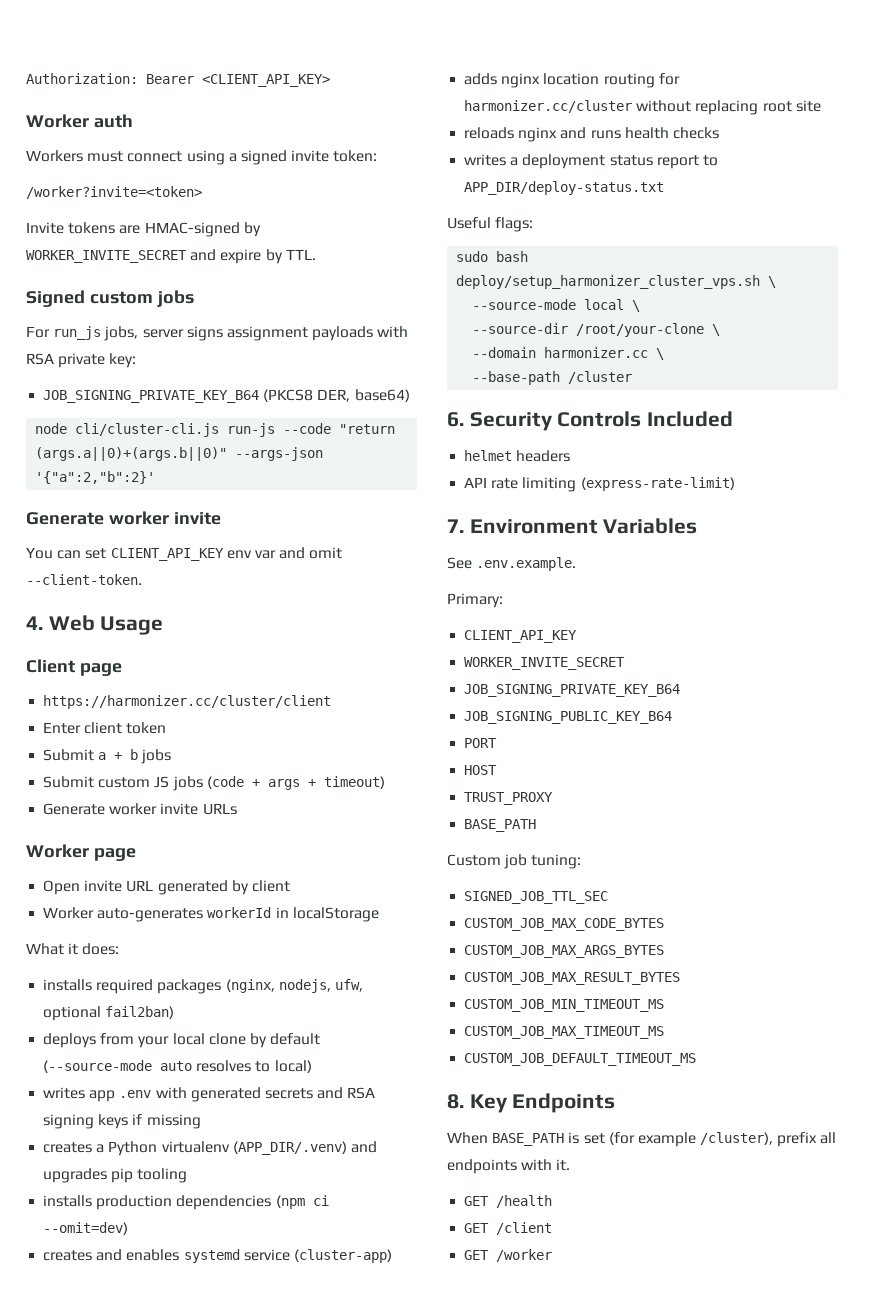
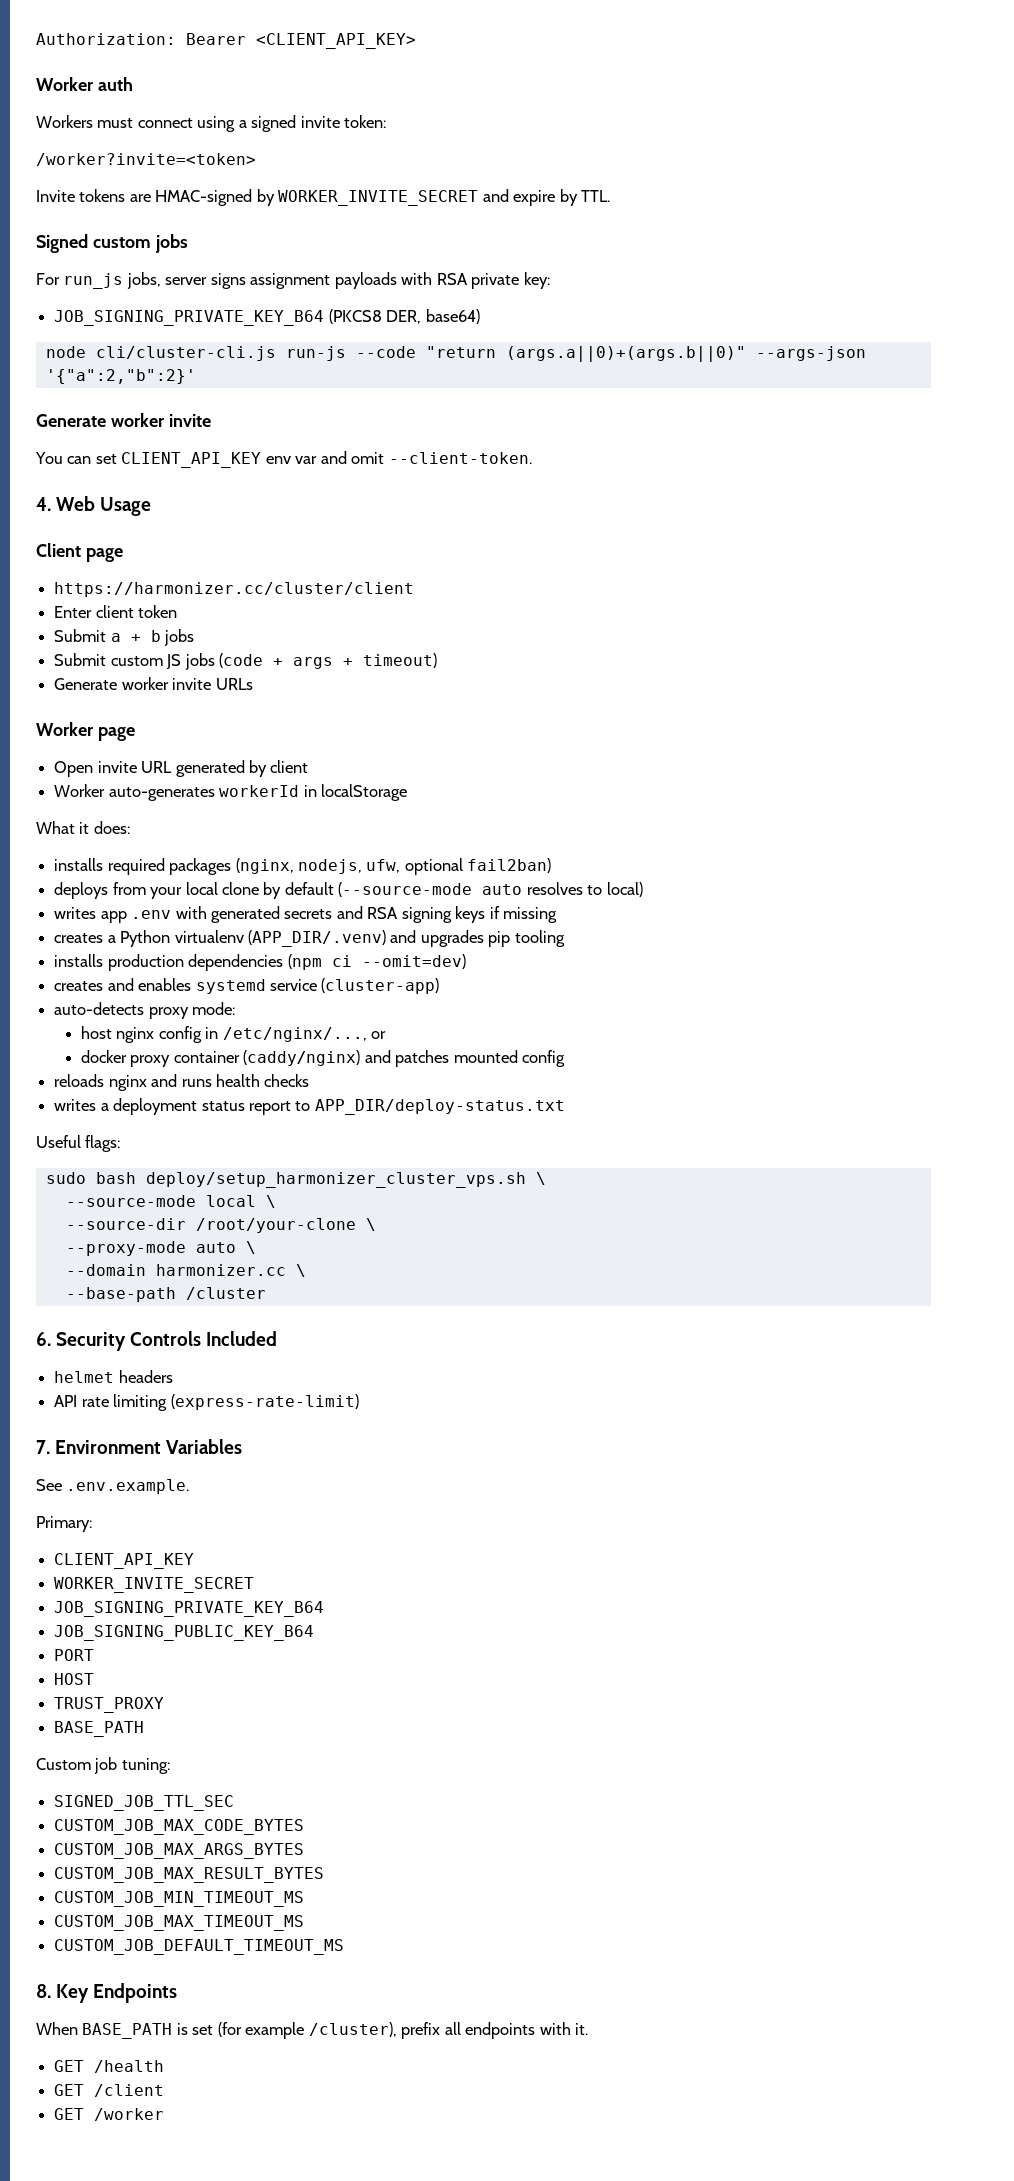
[464,73,680,88] [464,100,821,115] adds nginx location routing for harmonizer.cc/cluster without replacing root site -> [54,1002,236,1019] [80,1026,387,1043] [80,1050,566,1067] auto-detects proxy mode: // host nginx config in /etc/nginx/..., or // docker proxy container (caddy/nginx) and patches mounted config
(721, 330) none -> [65,1241,256,1256] // --proxy-mode auto \

